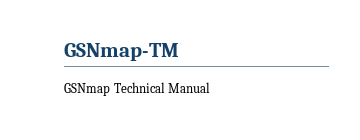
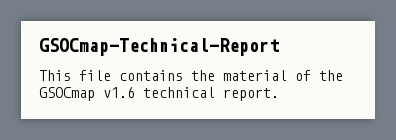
[64,43,179,61] [64,82,211,96] GSNmap-TM // GSNmap Technical Manual -> [39,38,279,56] [39,70,343,81] [39,87,279,101] GSOCmap-Technical-Report // This file contains the material of the GSOCmap v1.6 technical report.

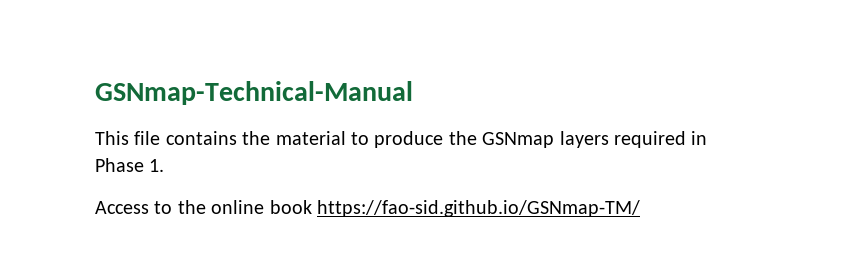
[39,38,279,56] GSOCmap-Technical-Report -> [95,81,413,105] GSNmap-Technical-Manual
[295,70,343,81] [39,87,279,101] of the GSOCmap v1.6 technical report. -> [351,131,708,148] [95,158,165,172] [95,200,640,217] to produce the GSNmap layers required in Phase 1. // Access to the online book https://fao-sid.github.io/GSNmap-TM/

